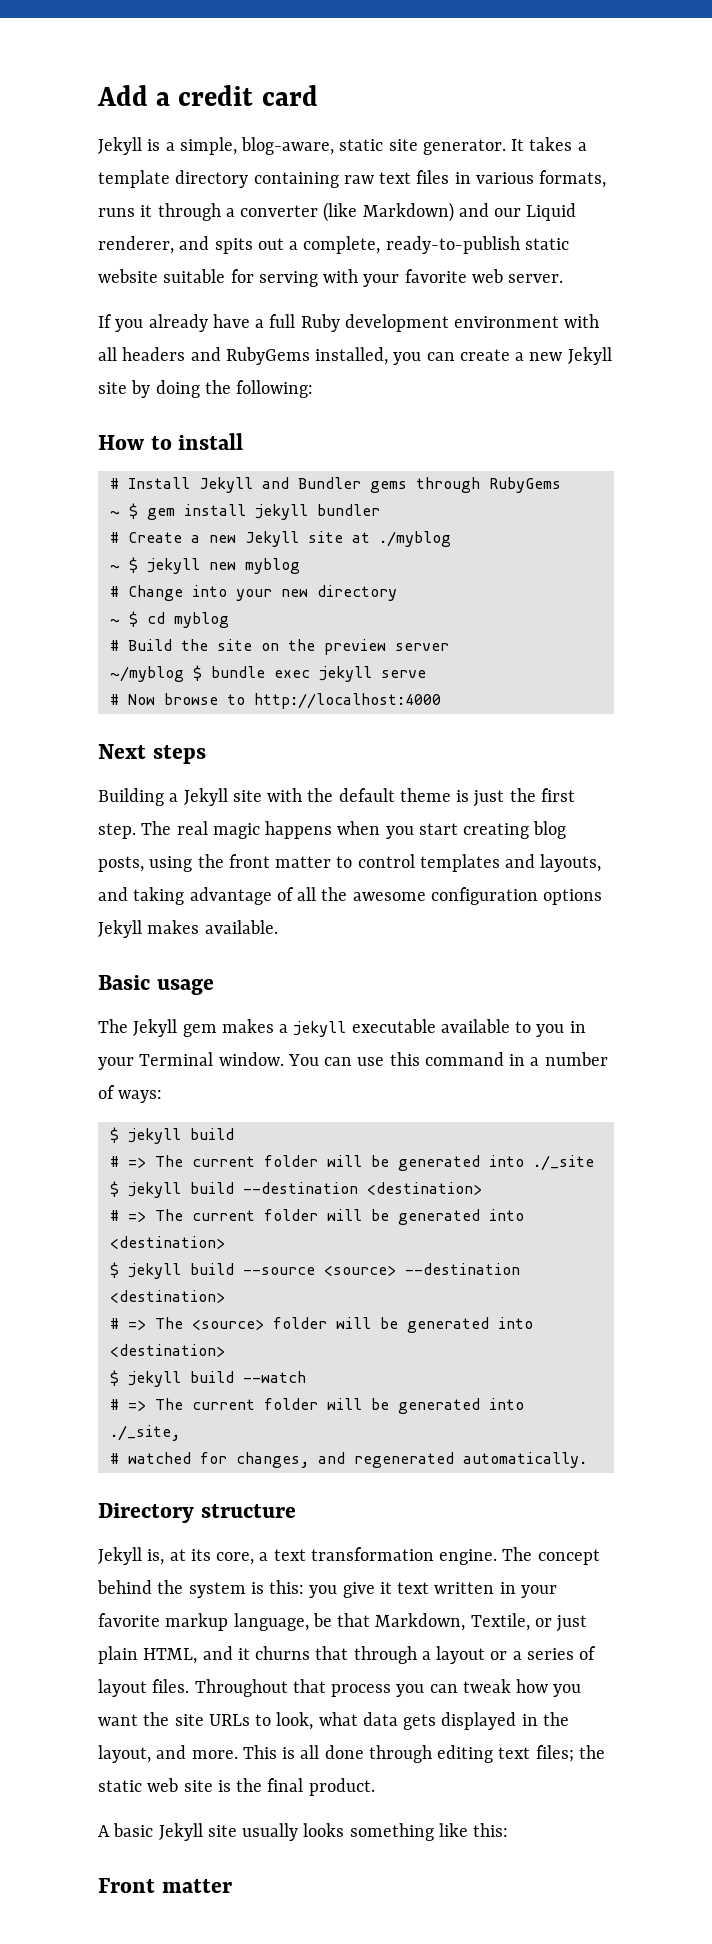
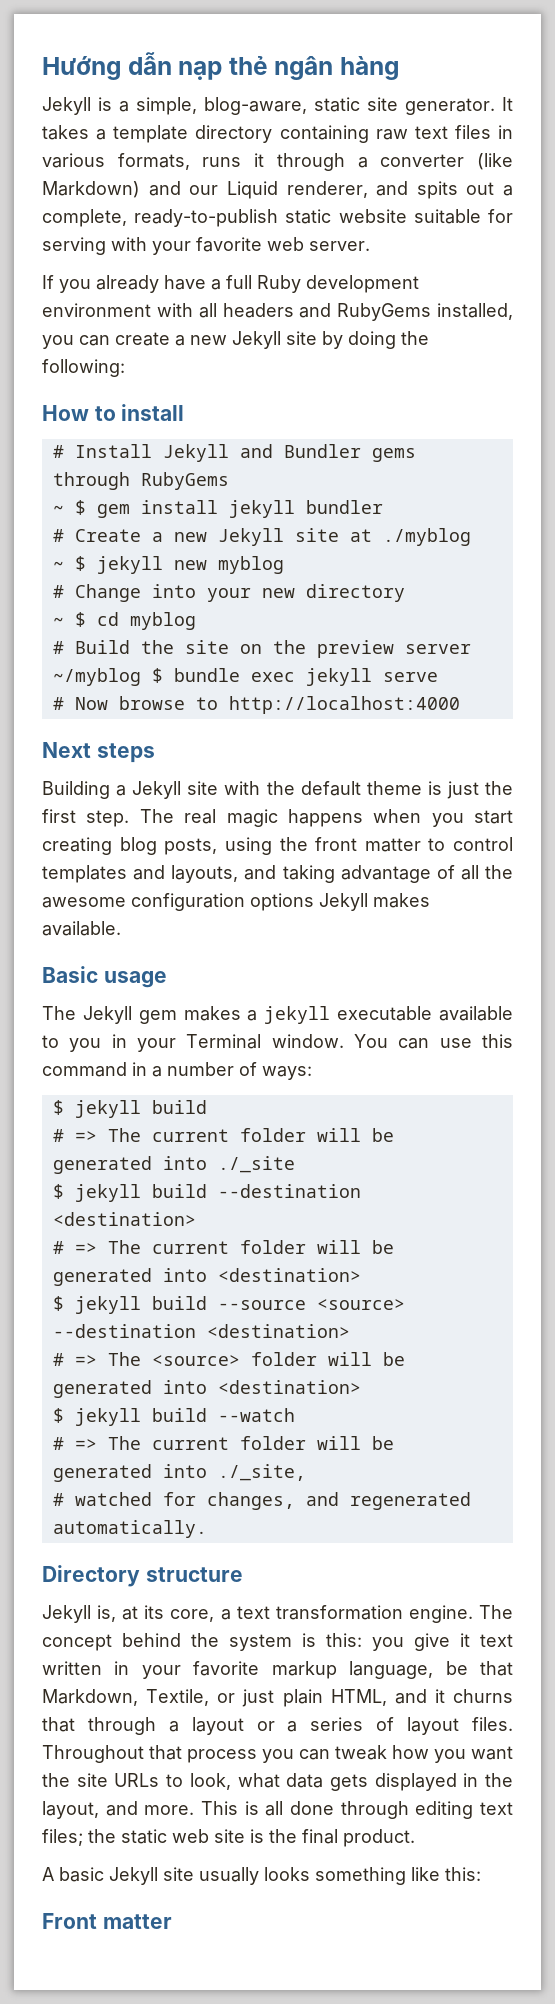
[97,85,318,106] Add a credit card -> [42,52,400,80] Hướng dẫn nạp thẻ ngân hàng

